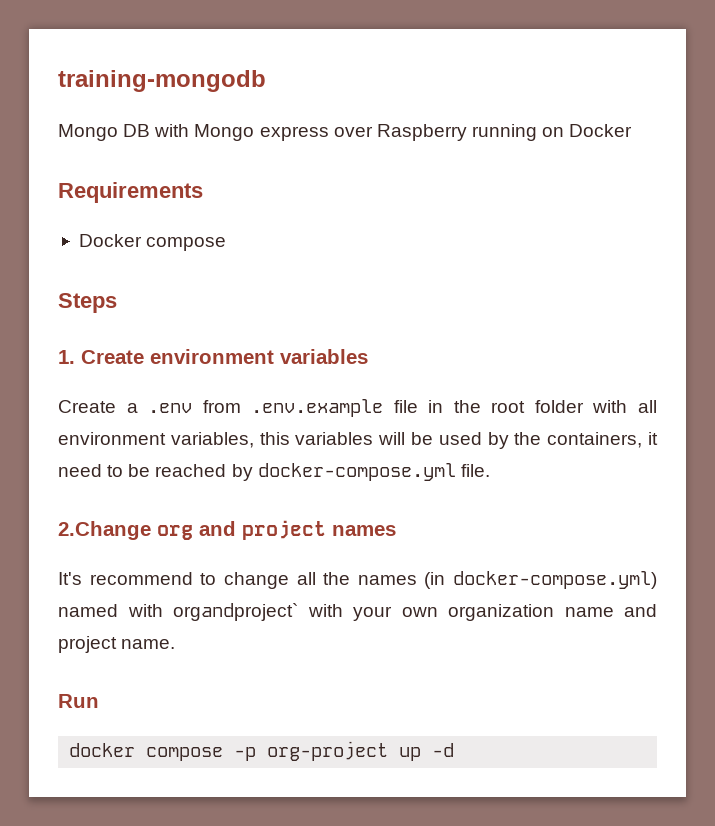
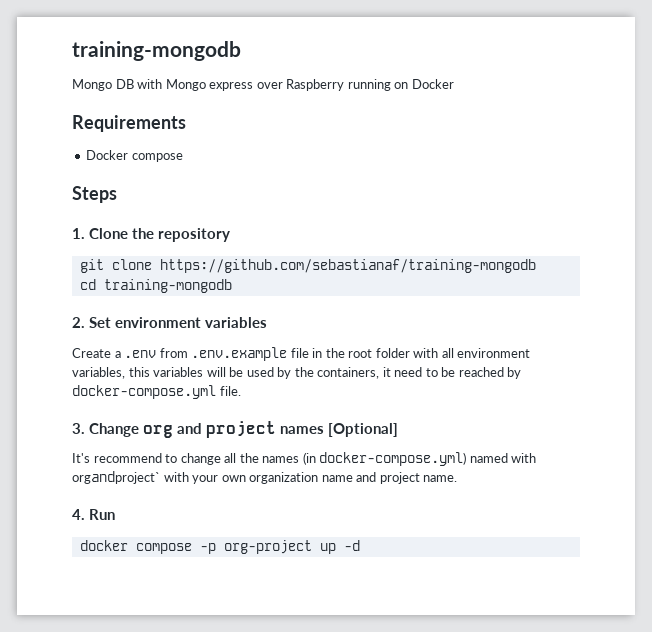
[81,350,144,364] Create -> [89,228,231,242] [79,259,536,273] [79,279,232,293] [72,317,112,328] Clone the repository // git clone https://github.com/sebastianaf/training-mongodb // cd training-mongodb // 2. Set
[58,521,151,540] 2.Change -> [72,423,140,437] 3. Change
(396, 530) none -> [328,423,399,437] [Optional]
(176, 644) none -> [72,509,85,520] 4.

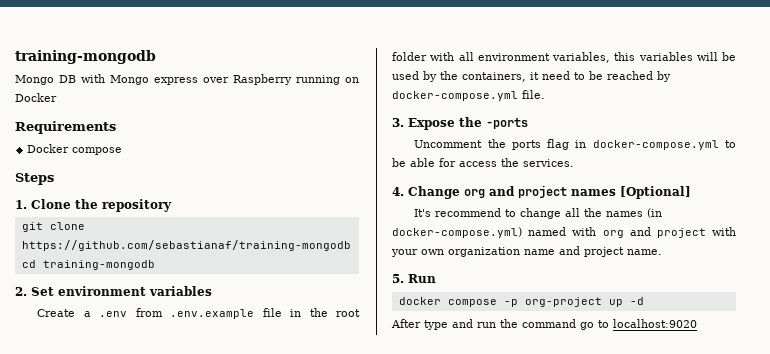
(85, 428) none -> [408,117,528,130] [414,139,736,150] [392,158,574,167] [392,187,404,196] Expose the -ports // Uncomment the ports flag in docker-compose.yml to be able for access the services. // 4.
[72,471,160,484] organdproject` -> [602,227,706,238] org and project
[72,509,85,520] 4. -> [392,274,404,283] 5.
(360, 545) none -> [391,319,697,330] // After type and run the command go to localhost:9020

